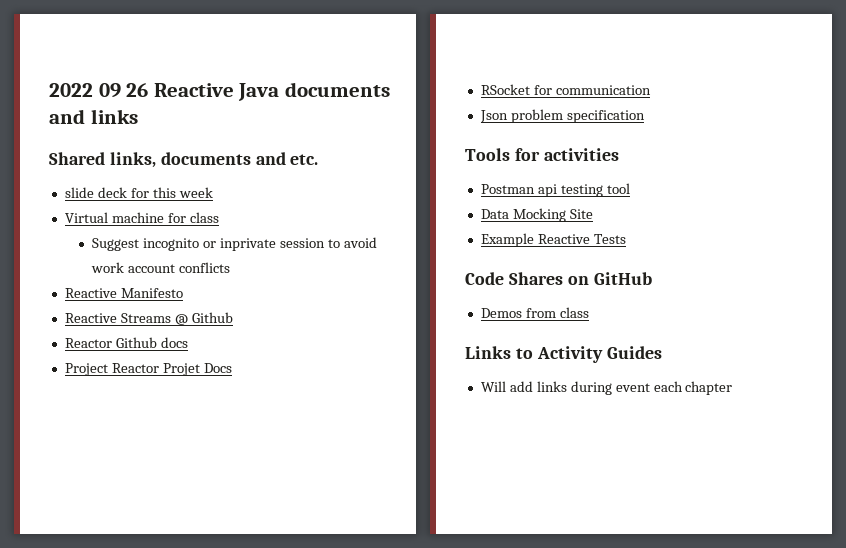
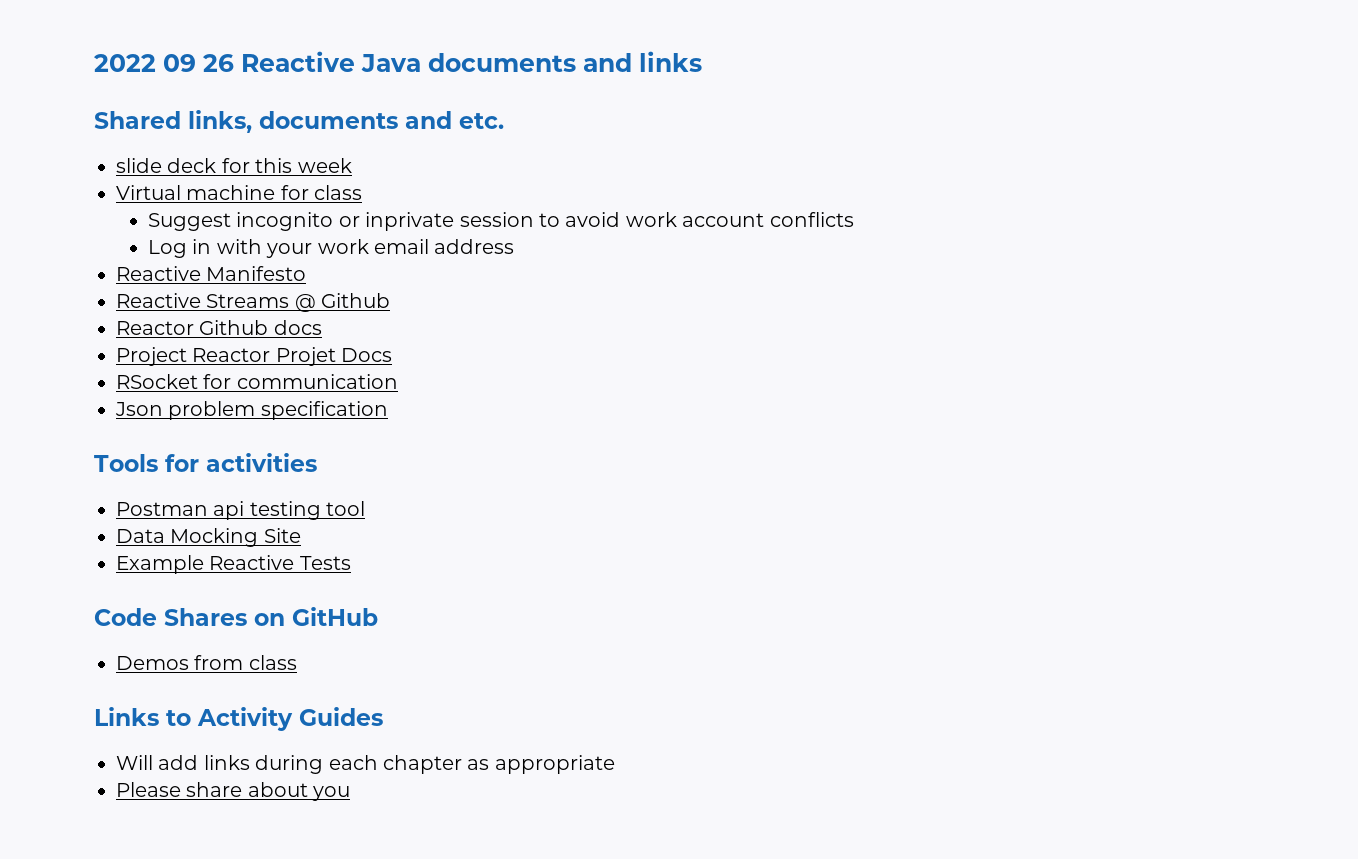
(230, 267) none -> [147,239,515,258] // Log in with your work email address
[615,383,650,392] event -> (324, 764) none
(733, 388) none -> [467,755,615,774] [116,782,351,801] as appropriate // Please share about you

